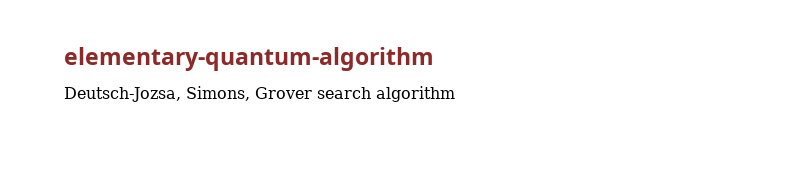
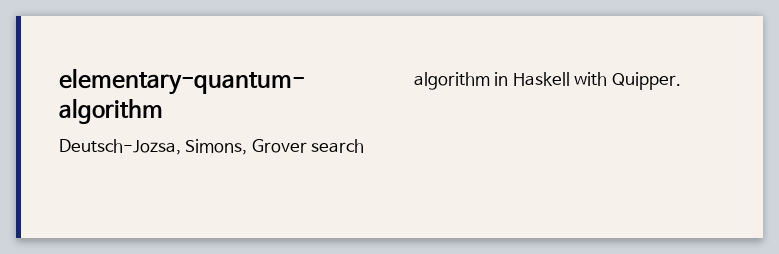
(455, 94) none -> [494,72,681,90] in Haskell with Quipper.

